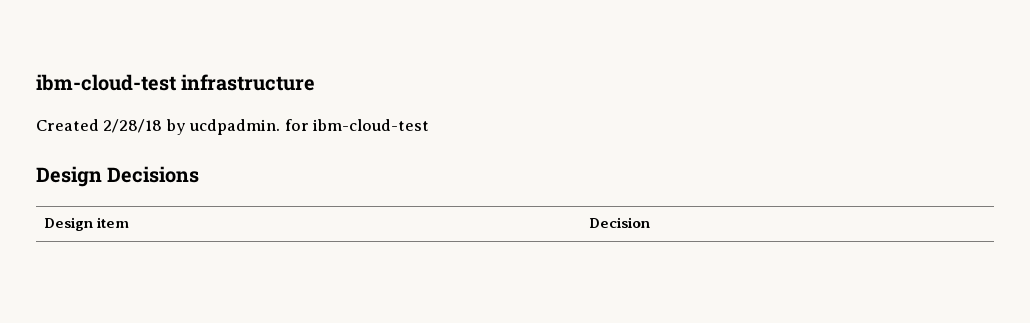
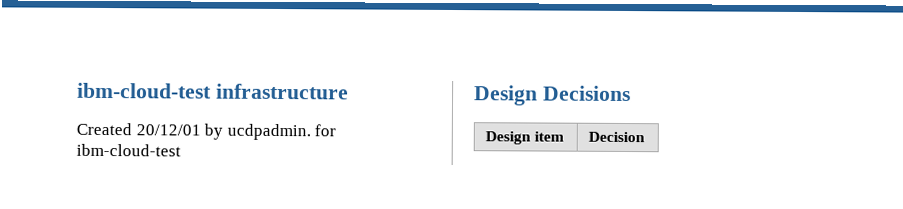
[103,119,163,133] 2/28/18 -> [135,124,201,136] 20/12/01

